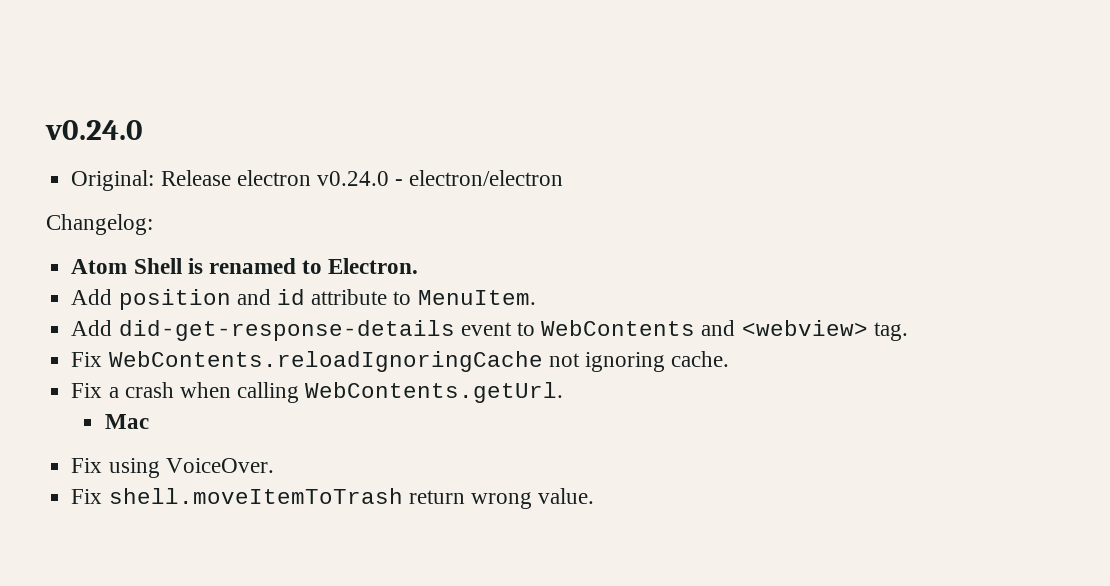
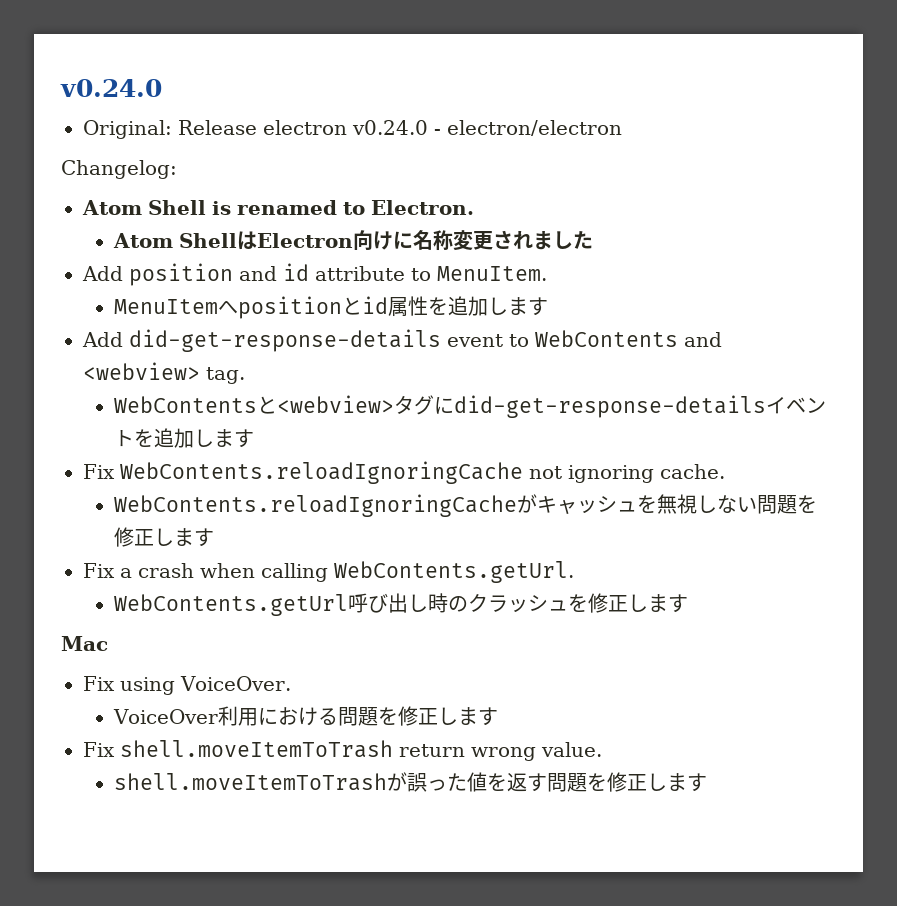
(419, 266) none -> [113,230,594,251] // Atom ShellはElectron向けに名称変更されました
(536, 297) none -> [114,296,549,319] // MenuItemへpositionとid属性を追加します
(908, 331) none -> [114,395,827,418] [114,428,255,448] // WebContentsと<webview>タグにdid-get-response-detailsイベントを追加します
(730, 359) none -> [114,494,818,517] [114,527,215,547] // WebContents.reloadIgnoringCacheがキャッシュを無視しない問題を修正します
[104,414,149,429] [71,458,274,478] Mac // Fix using VoiceOver. -> [114,593,689,616] [61,636,108,651] [83,676,291,695] [113,706,499,726] WebContents.getUrl呼び出し時のクラッシュを修正します // Mac // Fix using VoiceOver. // VoiceOver利用における問題を修正します
(595, 496) none -> [114,772,708,792] // shell.moveItemToTrashが誤った値を返す問題を修正します

